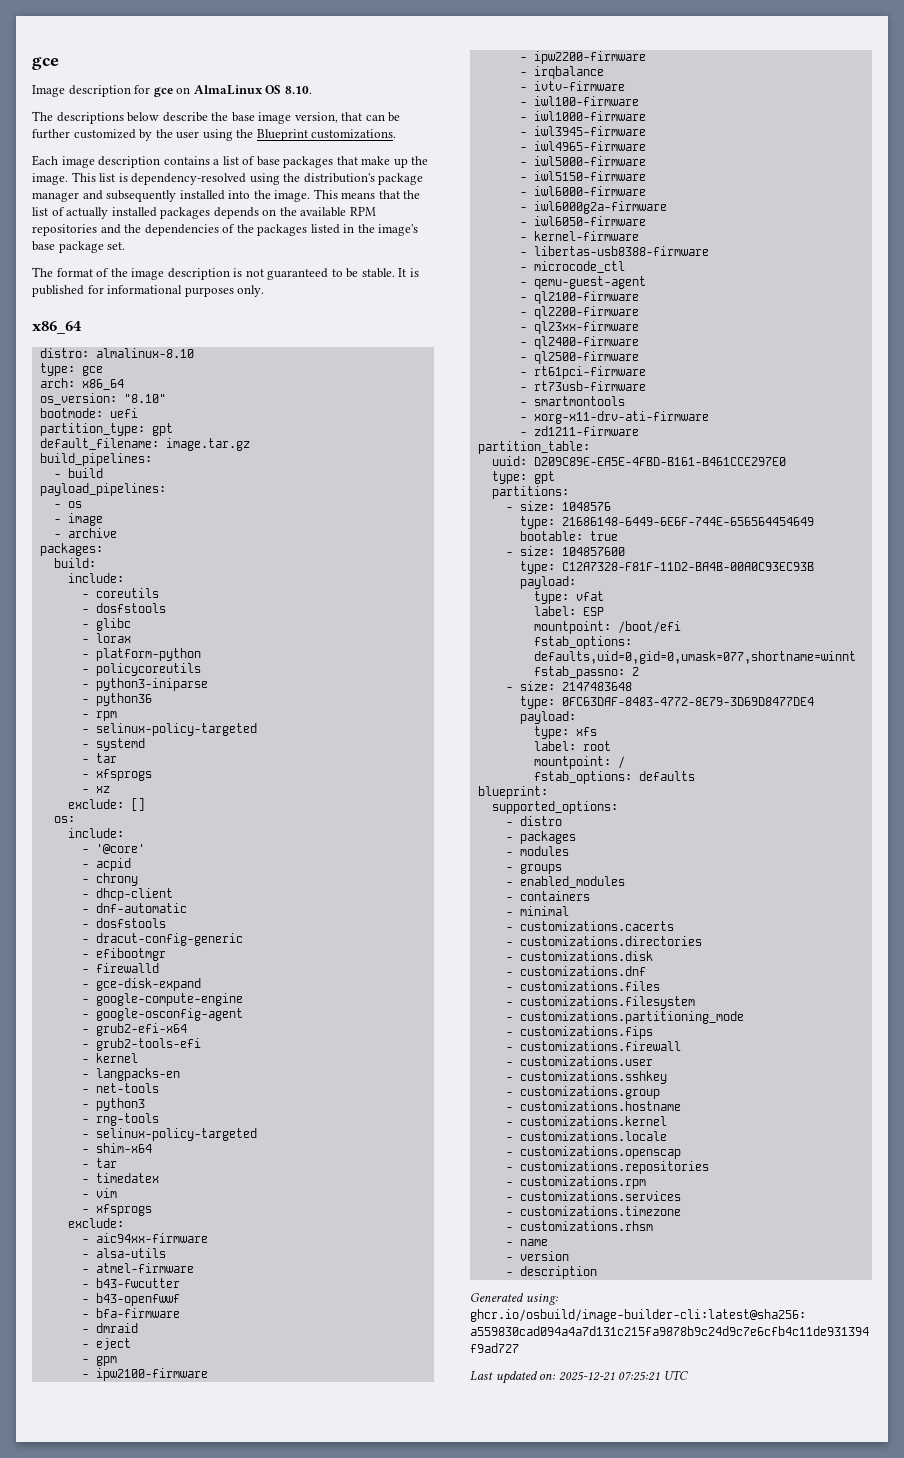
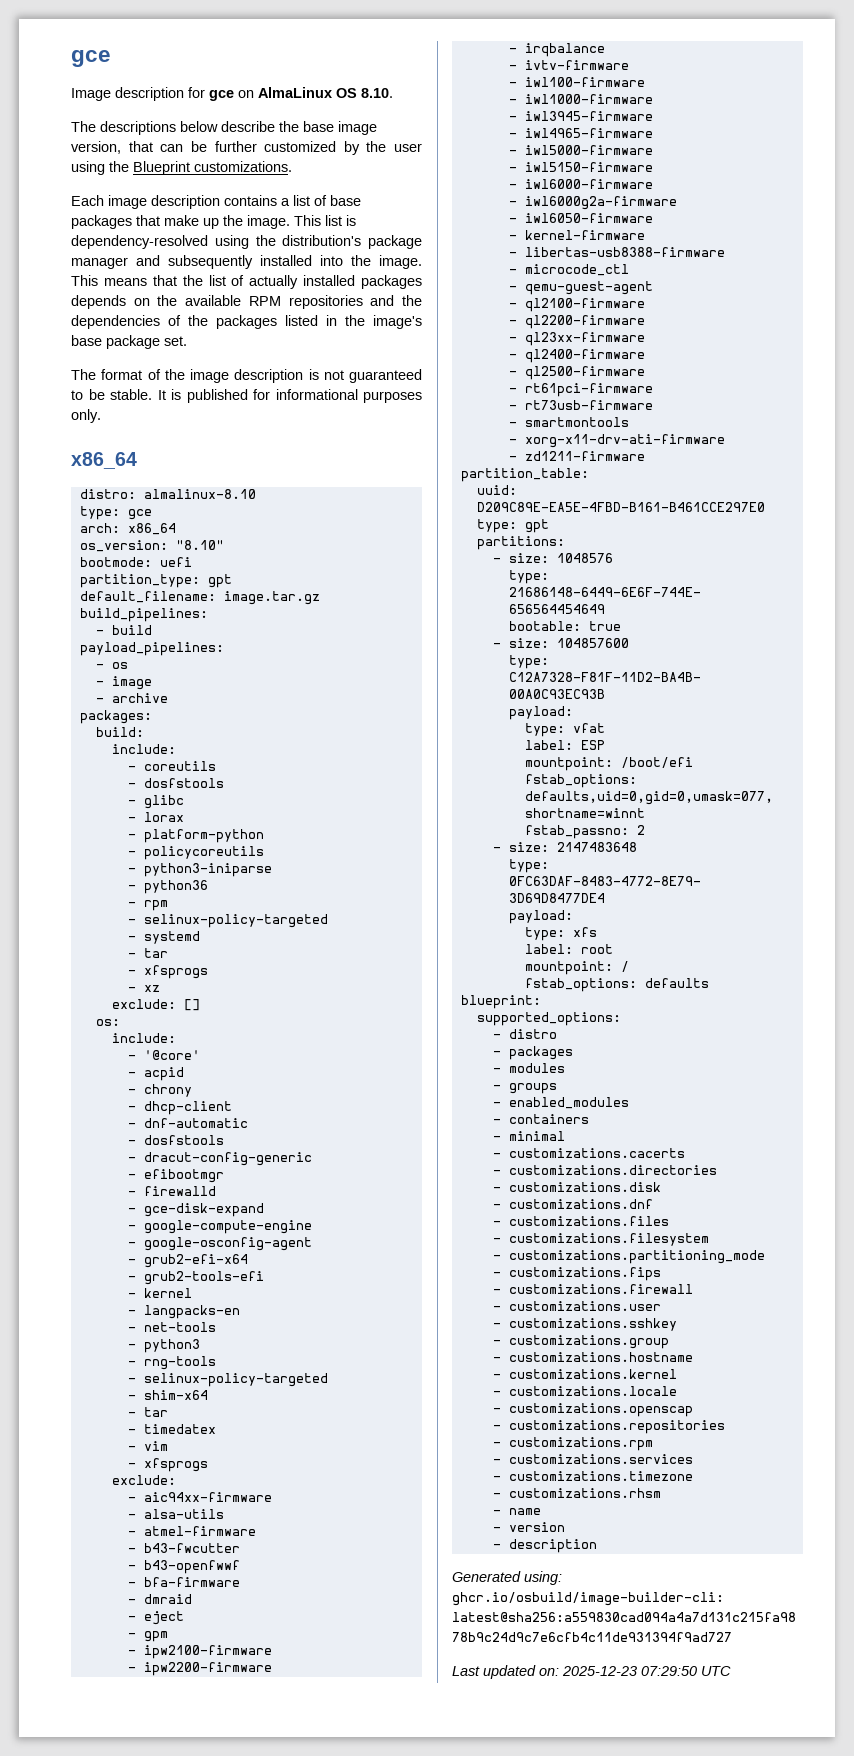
[558,1372,661,1381] 2025-12-21 07:25:21 -> [562,1666,697,1676] 2025-12-23 07:29:50

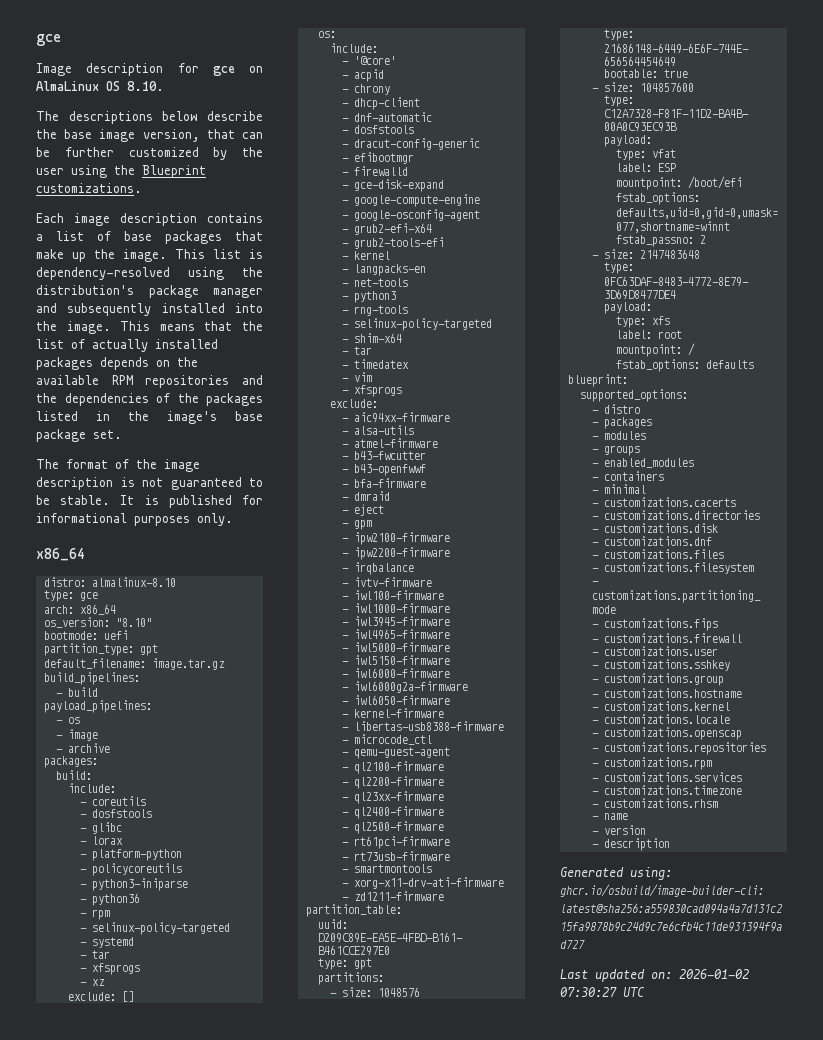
[562,1666,697,1676] 2025-12-23 07:29:50 -> [679,969,749,979] [560,987,617,997] 2026-01-02 07:30:27

